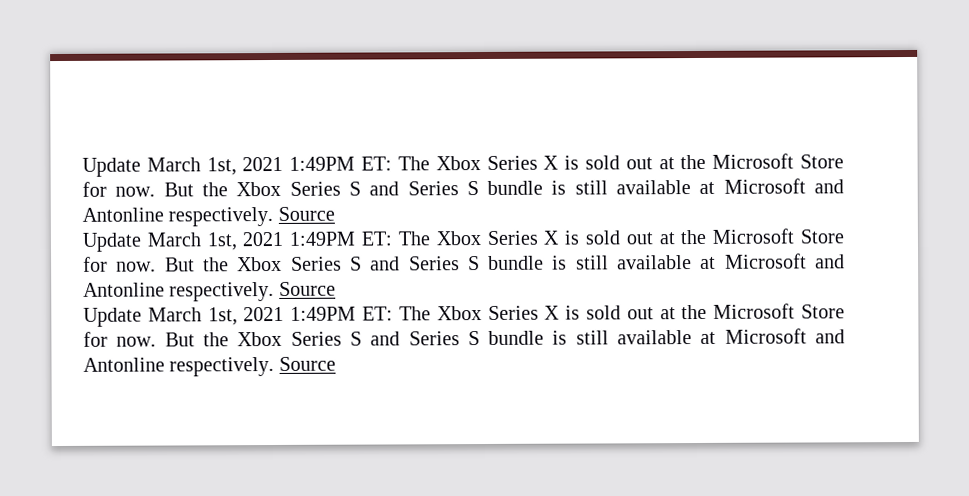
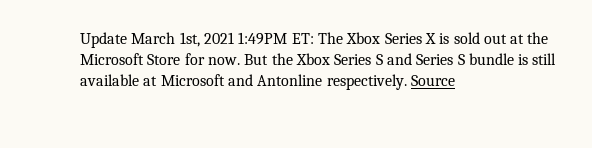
[82,228,844,252] [83,253,845,272] [83,281,336,302] [83,303,845,327] [83,328,845,347] [83,356,336,377] // Update March 1st, 2021 1:49PM ET: The Xbox Series X is sold out at the Microsoft Store for now. But the Xbox Series S and Series S bundle is still available at Microsoft and Antonline respectively. Source // Update March 1st, 2021 1:49PM ET: The Xbox Series X is sold out at the Microsoft Store for now. But the Xbox Series S and Series S bundle is still available at Microsoft and Antonline respectively. Source -> (455, 80) none

